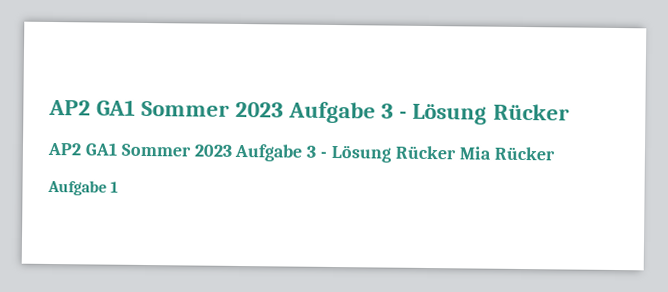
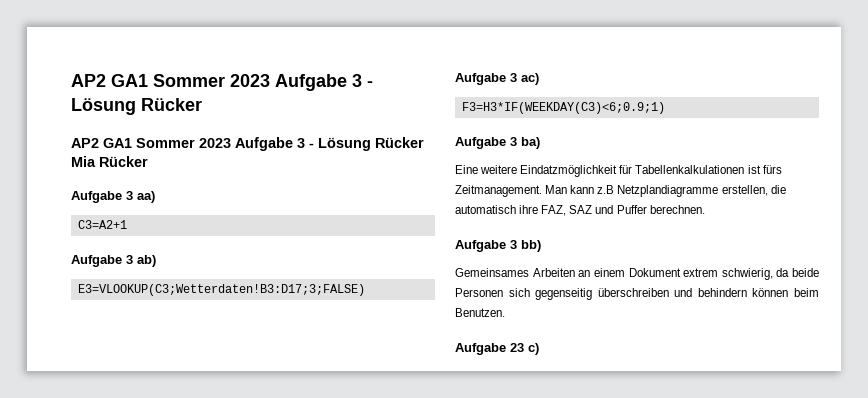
[110,181,119,193] 1 -> [126,191,155,203] [77,220,127,229] [71,255,156,267] [77,284,365,296] [455,73,539,85] [461,102,665,114] [455,137,540,149] [455,165,782,177] [455,185,786,197] [455,205,705,216] [455,240,541,252] [455,268,819,280] [455,288,819,300] [455,308,505,317] [455,343,539,355] 3 aa) // C3=A2+1 // Aufgabe 3 ab) // E3=VLOOKUP(C3;Wetterdaten!B3:D17;3;FALSE) // Aufgabe 3 ac) // F3=H3*IF(WEEKDAY(C3)<6;0.9;1) // Aufgabe 3 ba) // Eine weitere Eindatzmöglichkeit für Tabellenkalkulationen ist fürs Zeitmanagement. Man kann z.B Netzplandiagramme erstellen, die automatisch ihre FAZ, SAZ und Puffer berechnen. // Aufgabe 3 bb) // Gemeinsames Arbeiten an einem Dokument extrem schwierig, da beide Personen sich gegenseitig überschreiben und behindern können beim Benutzen. // Aufgabe 23 c)

